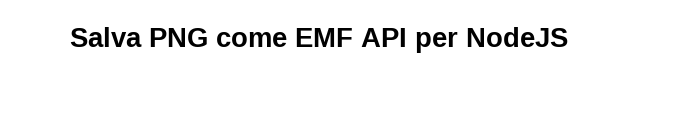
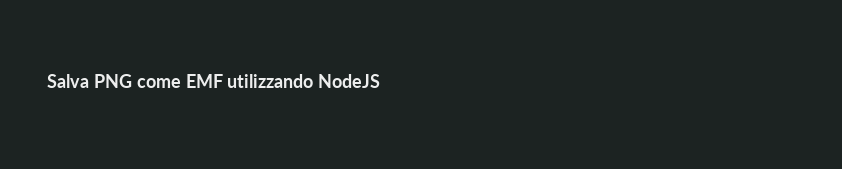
[361,28,458,53] API per -> [227,74,314,88] utilizzando

